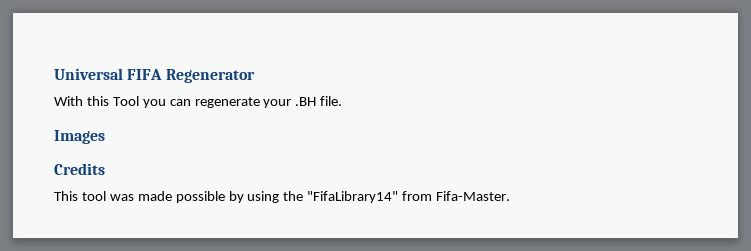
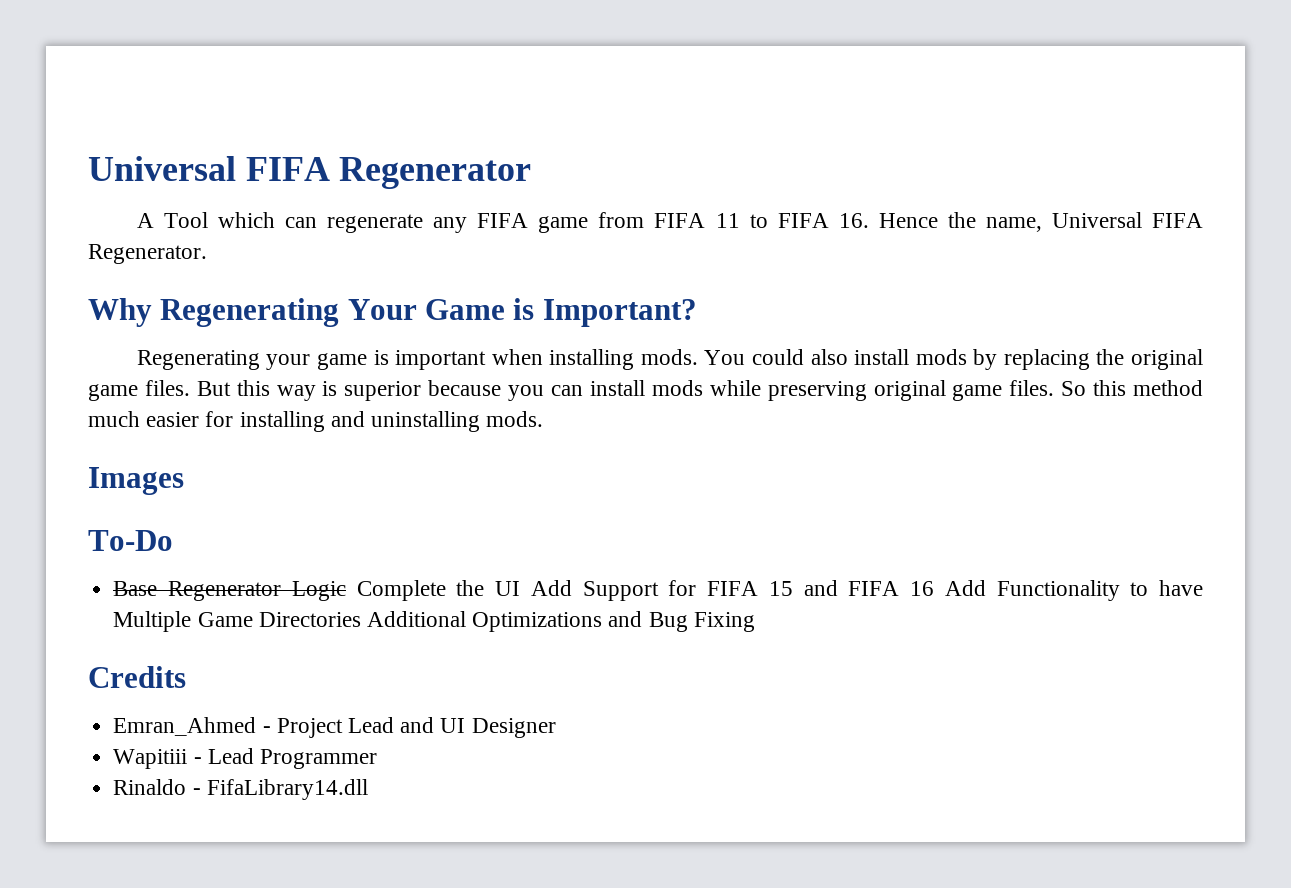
[54,96,343,108] [54,130,105,144] [54,163,105,175] [54,191,511,203] With this Tool you can regenerate your .BH file. // Images // Credits // This tool was made possible by using the "FifaLibrary14" from Fifa-Master. -> [136,212,1203,233] [88,244,207,264] [88,298,697,327] [136,349,1203,370] [88,380,1204,401] [88,411,544,432] [88,467,184,495] [88,530,173,551] [113,580,1203,601] [113,611,755,632] [88,666,186,688] [113,717,556,738] [113,748,377,769] [113,779,368,800] A Tool which can regenerate any FIFA game from FIFA 11 to FIFA 16. Hence the name, Universal FIFA Regenerator. // Why Regenerating Your Game is Important? // Regenerating your game is important when installing mods. You could also install mods by replacing the original game files. But this way is superior because you can install mods while preserving original game files. So this method much easier for installing and uninstalling mods. // Images // To-Do // Base Regenerator Logic Complete the UI Add Support for FIFA 15 and FIFA 16 Add Functionality to have Multiple Game Directories Additional Optimizations and Bug Fixing // Credits // Emran_Ahmed - Project Lead and UI Designer // Wapitiii - Lead Programmer // Rinaldo - FifaLibrary14.dll

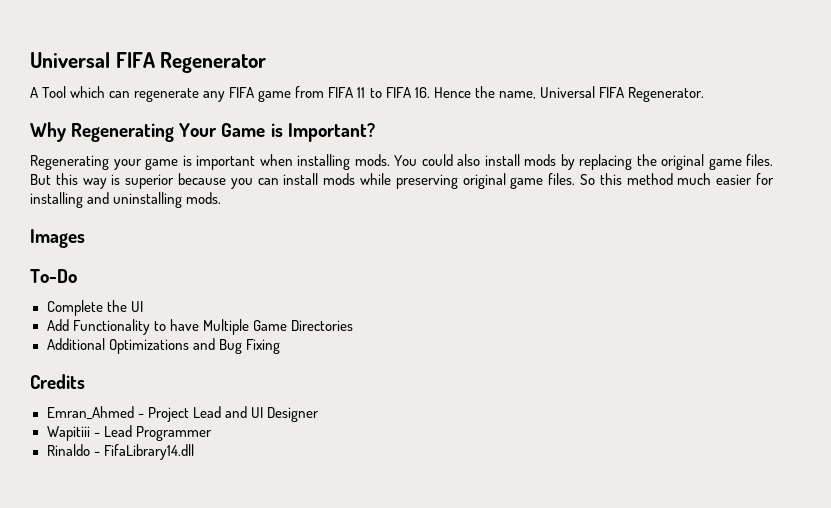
[113,581,346,601] Base Regenerator Logic -> (77, 276) none
[530,580,935,601] Add Support for FIFA 15 and FIFA 16 -> (143, 306) //
(361, 619) none -> (353, 325) //

